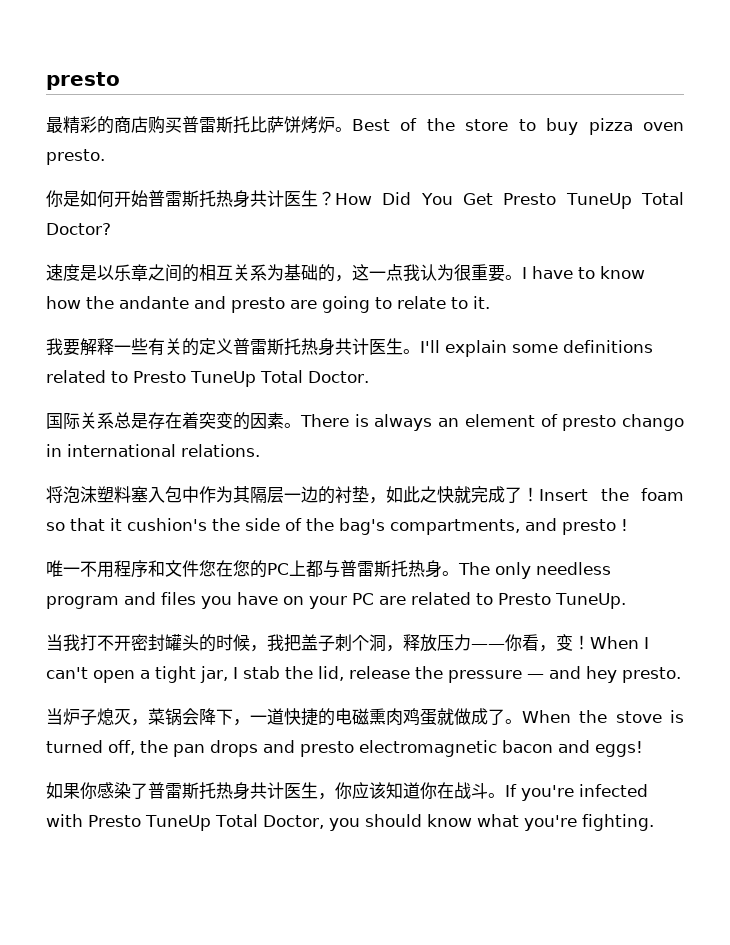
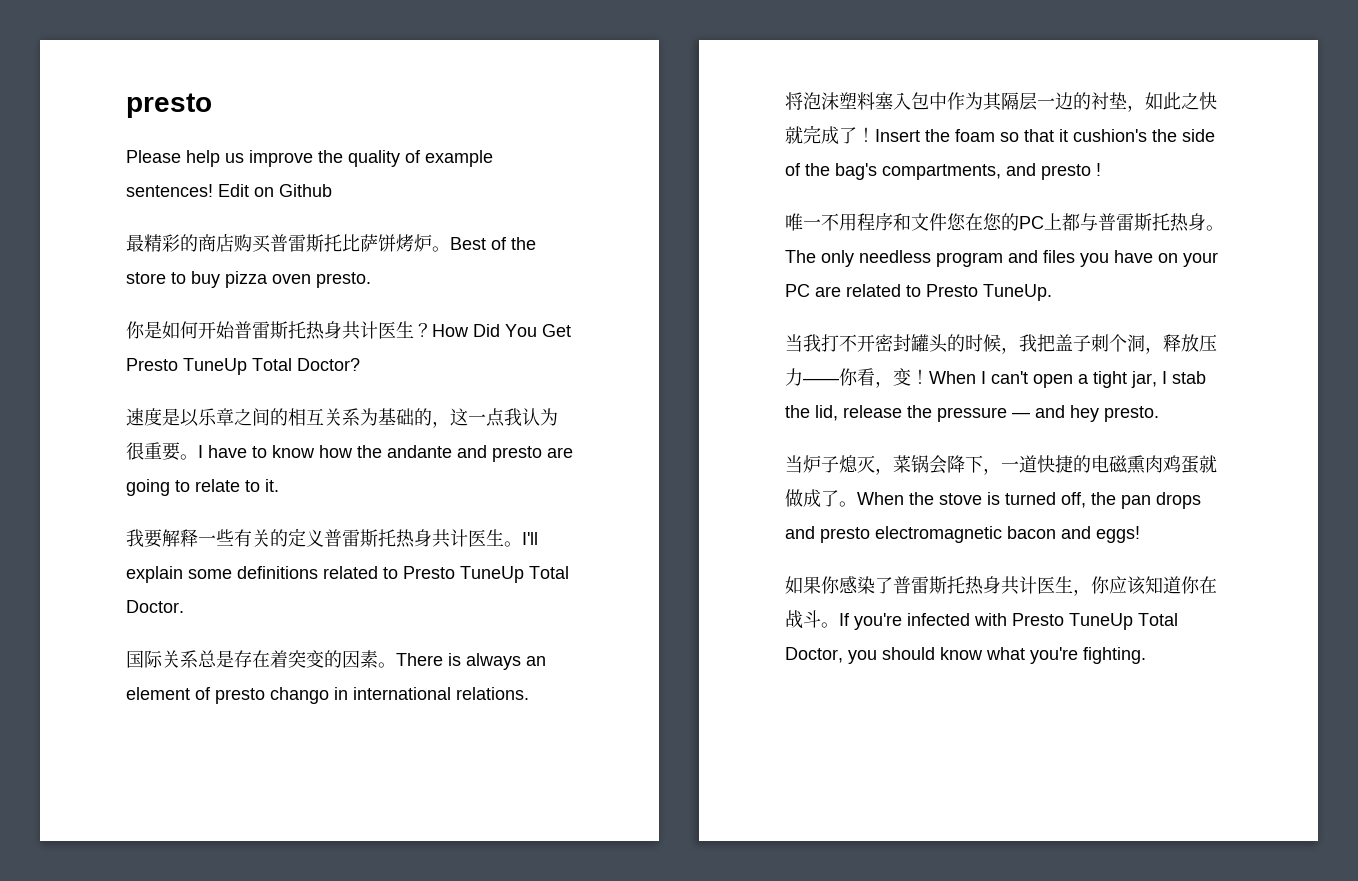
[46,72,120,90] presto -> [126,93,212,118] [126,150,493,167] [126,184,332,197] presto // Please help us improve the quality of example sentences! Edit on Github

